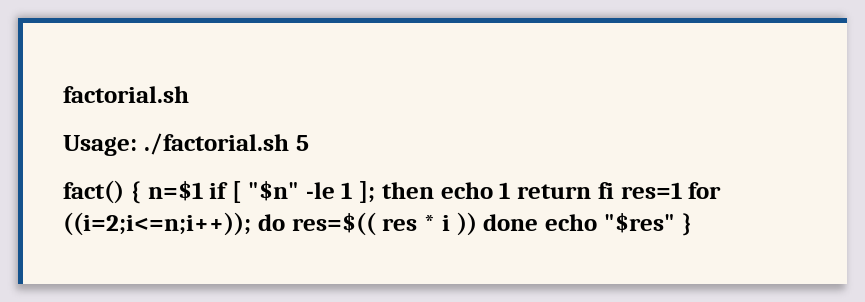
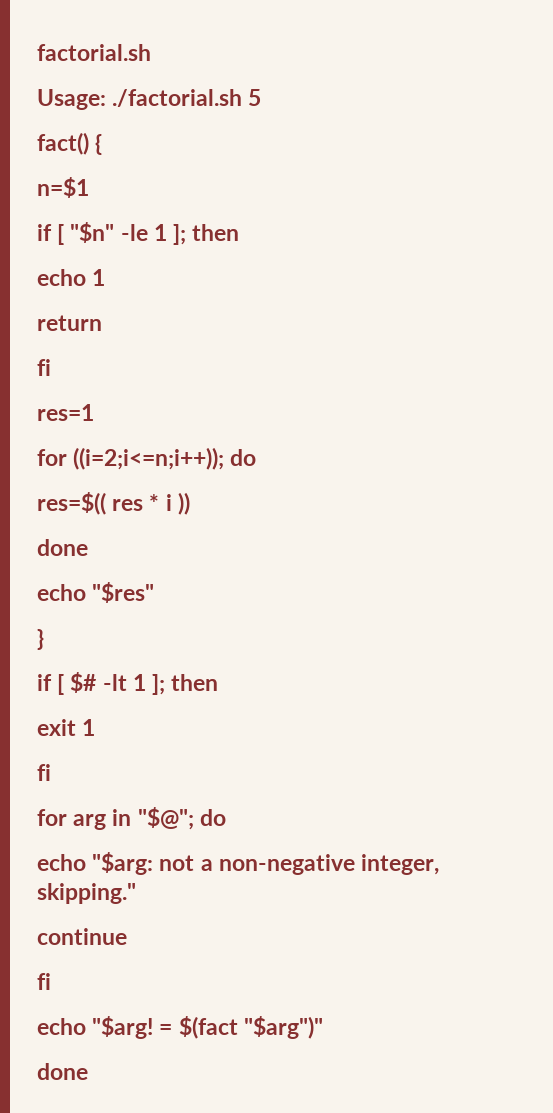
(141, 192) none -> (103, 144) //
(203, 190) none -> (89, 187) //
(434, 190) none -> (240, 232) //
(511, 190) none -> (106, 277) //
[597,182,614,199] fi -> [37,359,51,376] // fi //
(682, 190) none -> (94, 412) //
(285, 222) none -> (257, 457) //
[483,214,539,231] done -> [37,539,88,556] // done //
(675, 222) none -> (155, 592) //
(692, 224) none -> [37,672,219,695] [37,719,96,736] [37,764,51,781] [37,807,226,830] [37,852,440,875] [37,883,136,904] [37,928,127,945] [37,973,51,990] [37,1016,323,1039] [37,1063,88,1080] // if [ $# -lt 1 ]; then // exit 1 // fi // for arg in "$@"; do // echo "$arg: not a non-negative integer, skipping." // continue // fi // echo "$arg! = $(fact "$arg")" // done

